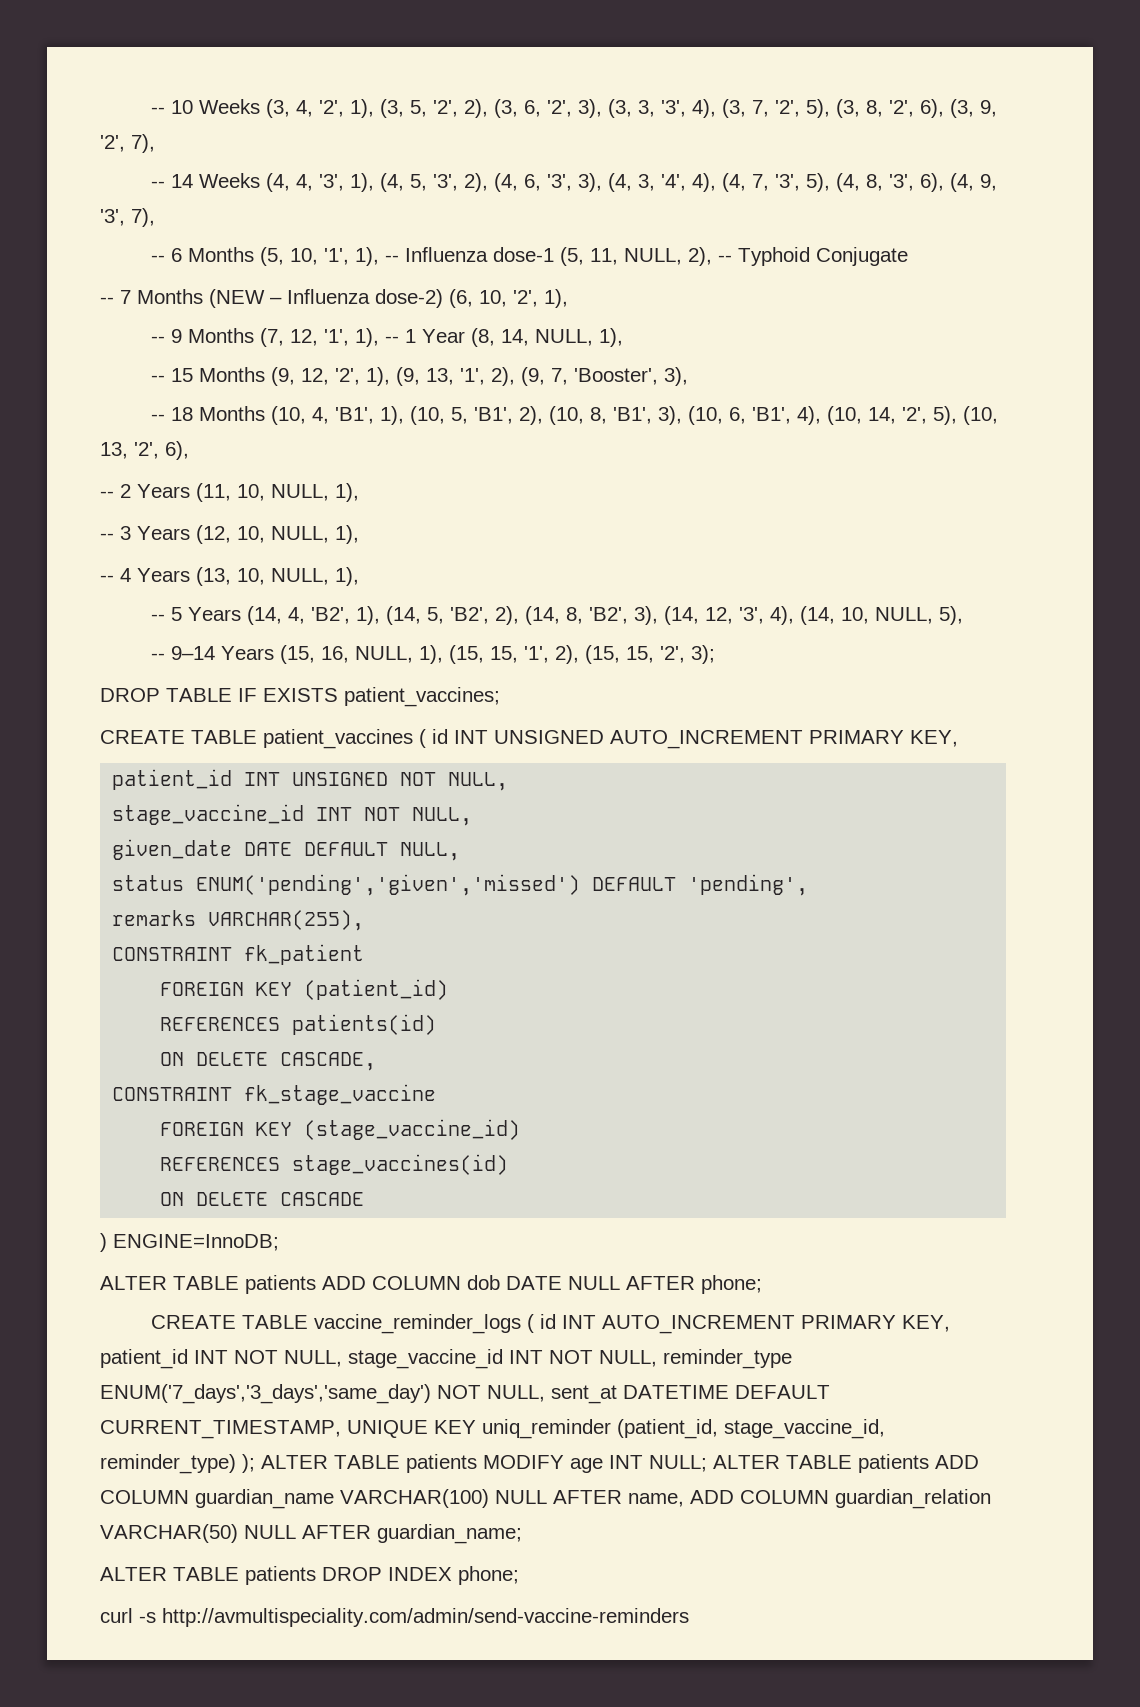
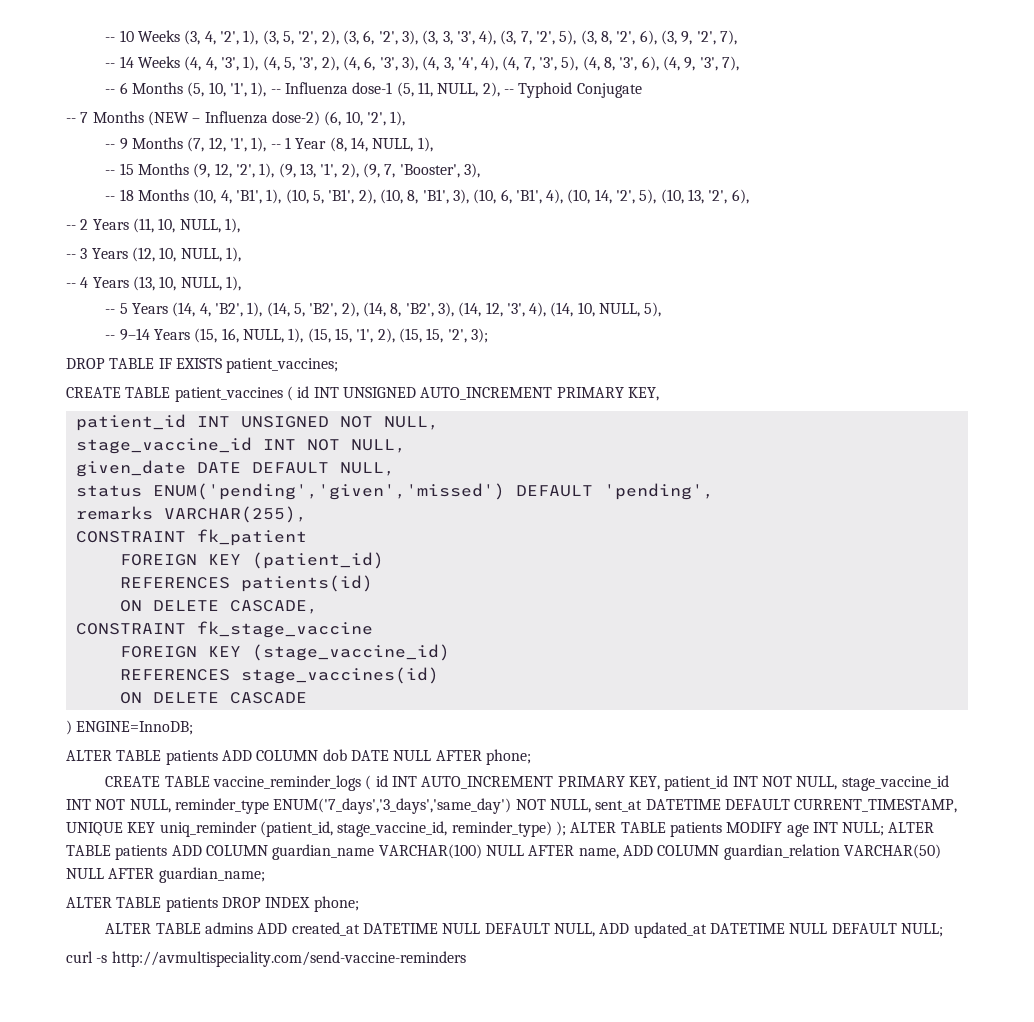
(519, 1575) none -> [105,922,943,938] // ALTER TABLE admins ADD created_at DATETIME NULL DEFAULT NULL, ADD updated_at DATETIME NULL DEFAULT NULL;
[162,1608,689,1627] http://avmultispeciality.com/admin/send-vaccine-reminders -> [111,951,466,967] http://avmultispeciality.com/send-vaccine-reminders

